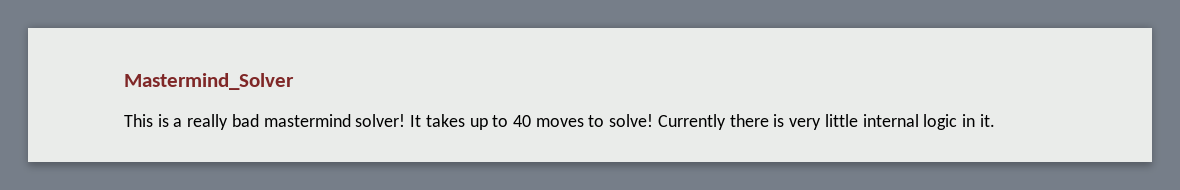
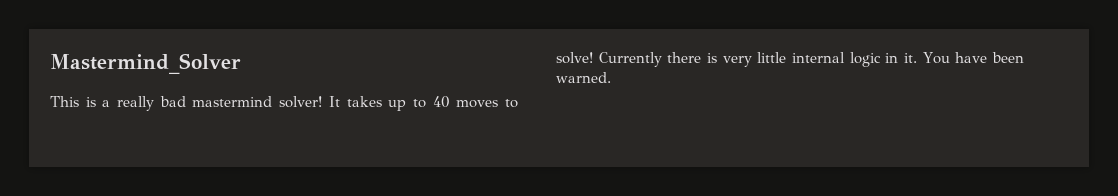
(995, 120) none -> [922,52,1024,64] [556,72,611,83] You have been warned.

